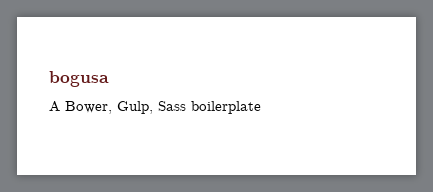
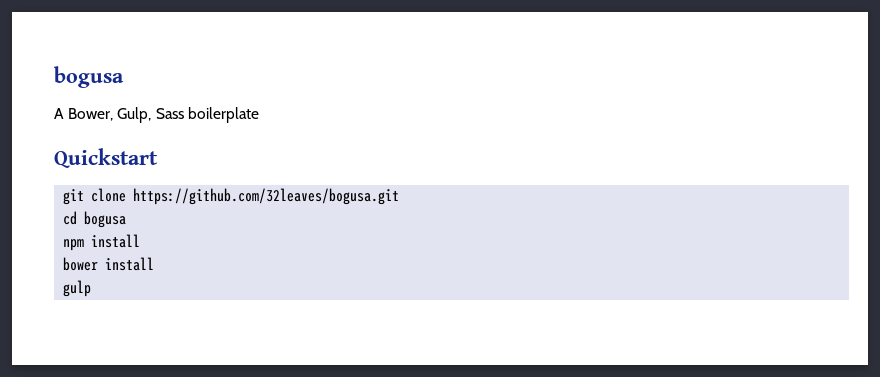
(261, 107) none -> [54,148,158,168] [63,188,400,205] [63,211,127,228] [63,234,141,251] [63,257,155,271] [63,280,92,297] // Quickstart // git clone https://github.com/32leaves/bogusa.git // cd bogusa // npm install // bower install // gulp

